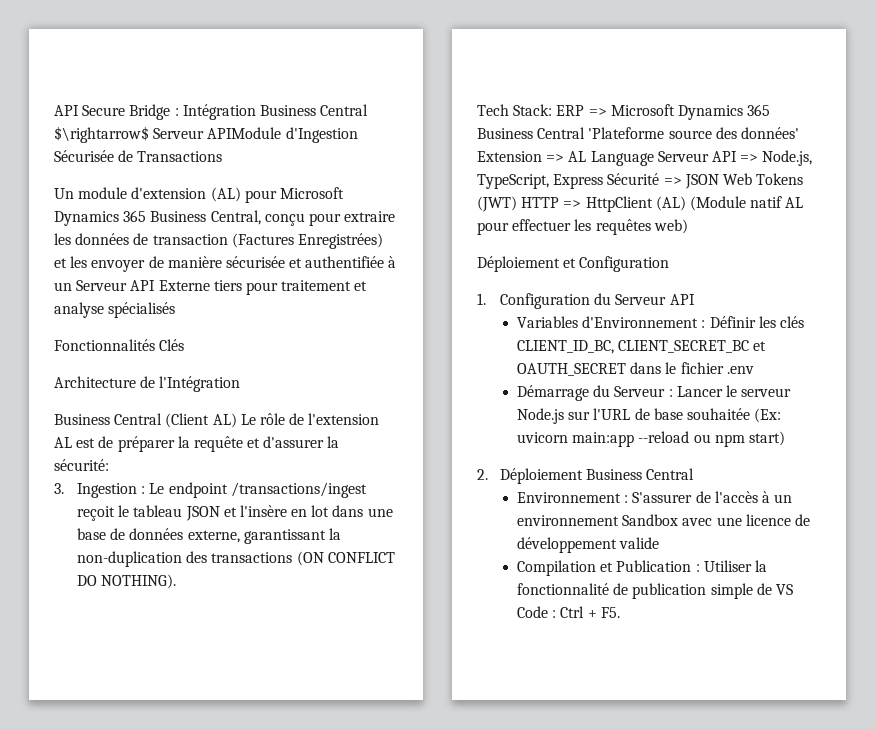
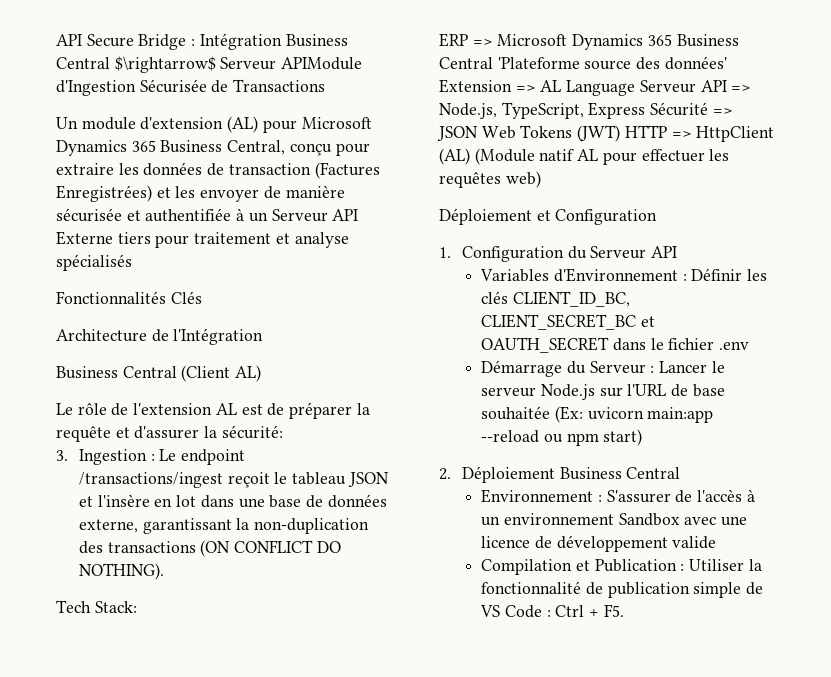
(237, 420) none -> (262, 373) //
(553, 110) none -> (137, 607) //

